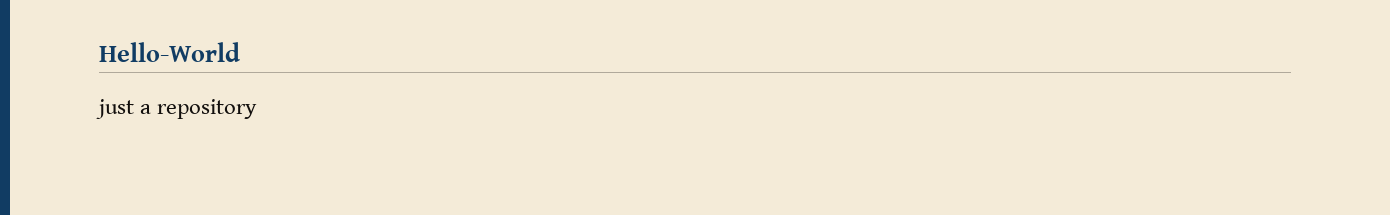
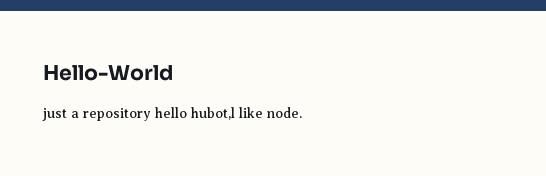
(258, 109) none -> [155,107,302,120] hello hubot,l like node.

